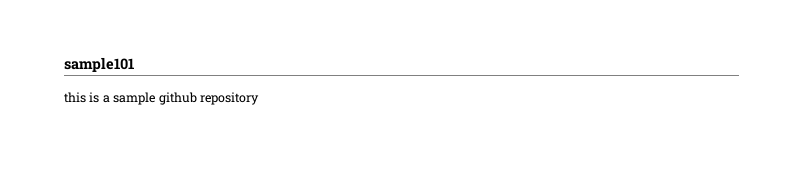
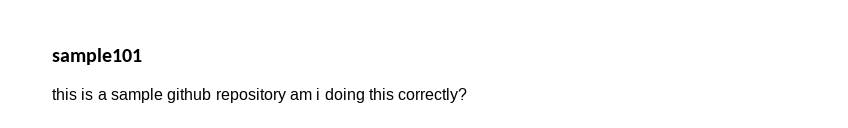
(259, 98) none -> [289,88,468,103] am i doing this correctly?

